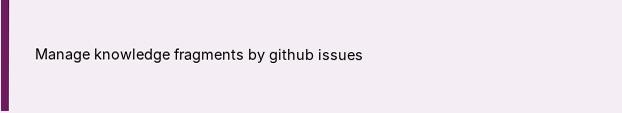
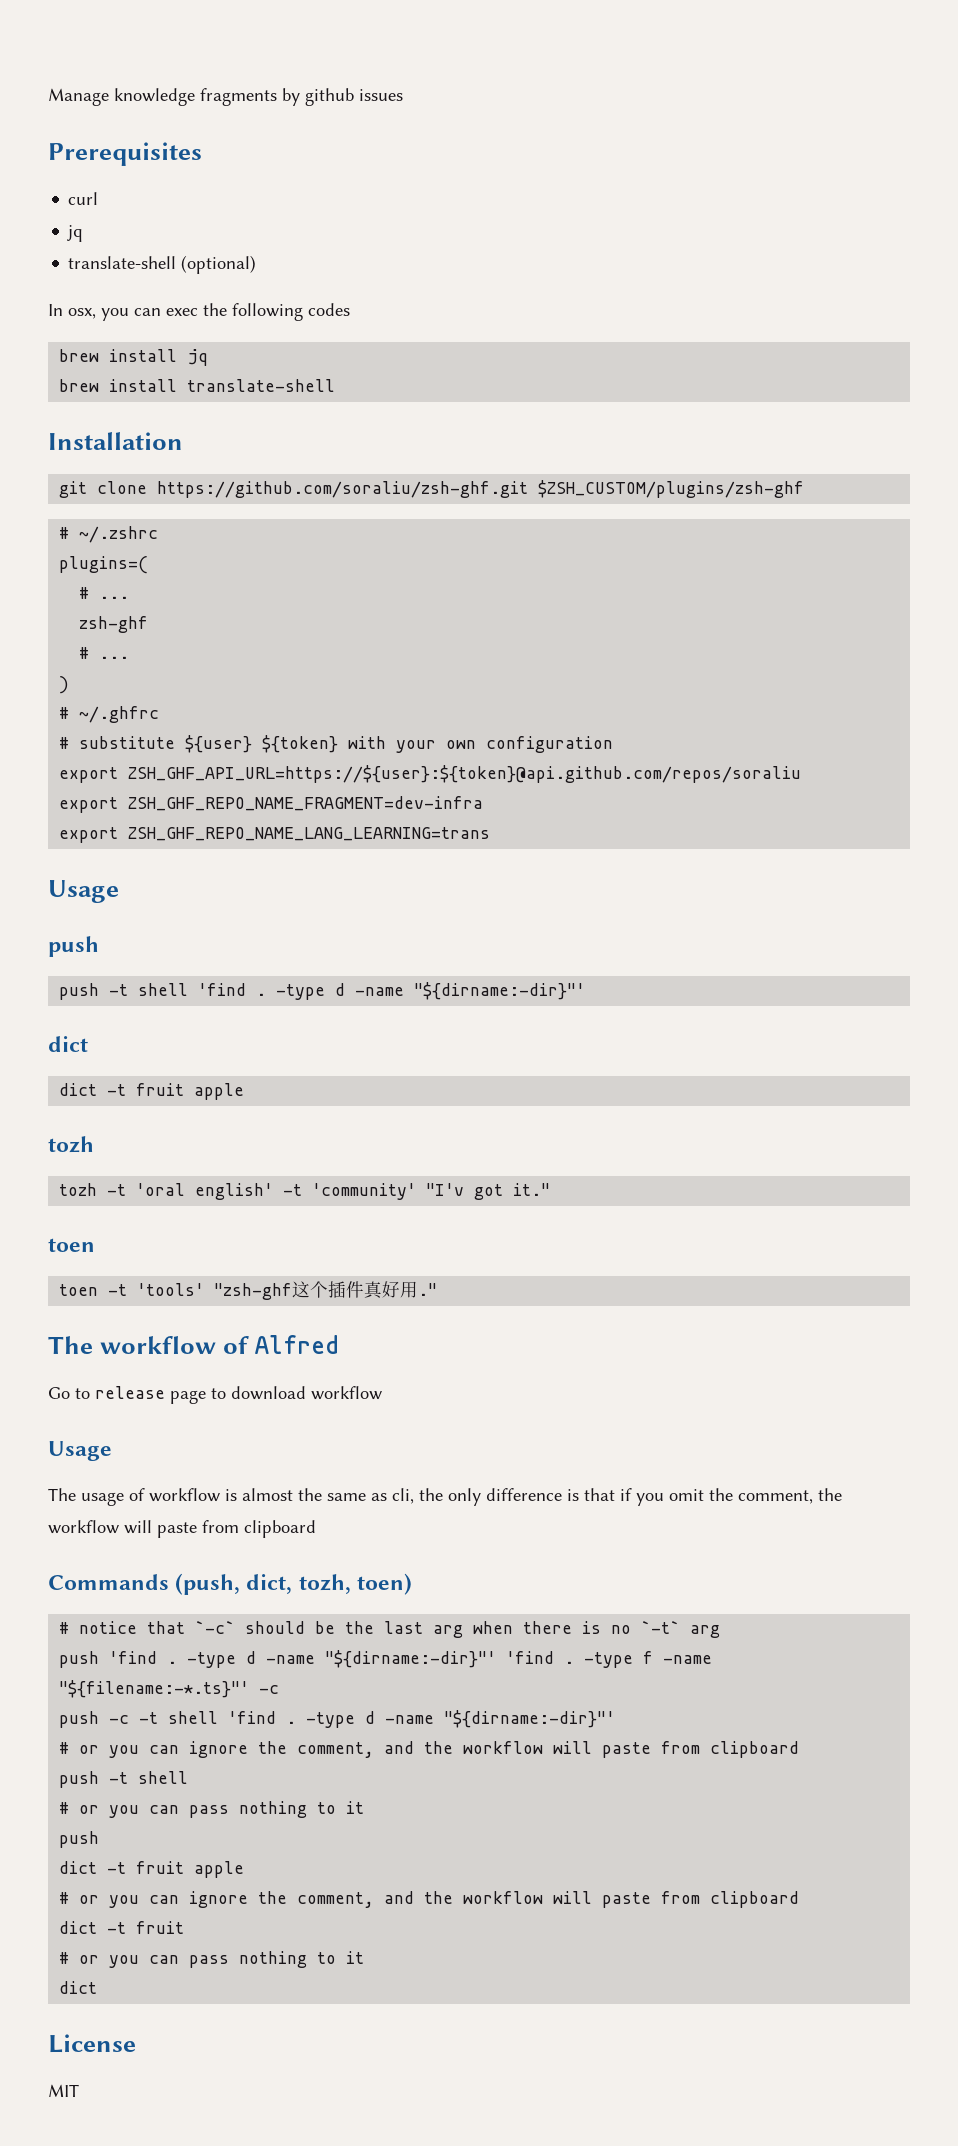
(364, 55) none -> [48,142,202,166] [68,192,99,205] [67,225,84,242] [68,255,257,274] [48,303,350,321] [59,349,209,366] [59,379,336,392] [48,432,183,450] [59,480,805,498] [59,526,159,543] [59,556,149,574] [79,587,130,599] [79,616,149,633] [79,647,130,659] [59,676,70,694] [59,706,160,723] [59,735,614,753] [59,765,802,783] [59,796,484,813] [59,827,491,843] [48,880,119,903] [48,936,99,957] [59,982,586,1000] [48,1036,88,1052] [59,1083,245,1100] [48,1136,94,1153] [59,1183,551,1200] [48,1238,95,1252] [59,1281,438,1300] [48,1335,340,1354] [48,1386,382,1404] [48,1441,112,1461] [48,1488,842,1506] [48,1520,316,1538] [48,1573,412,1595] [59,1621,721,1638] [59,1650,713,1668] [59,1680,280,1698] [59,1710,616,1728] [59,1741,800,1758] [59,1771,189,1788] [59,1801,365,1818] [59,1831,100,1848] [59,1861,245,1878] [59,1891,800,1908] [59,1921,185,1934] [59,1951,365,1968] [59,1981,98,1994] [48,2034,136,2053] [48,2084,79,2097] // Prerequisites // curl // jq // translate-shell (optional) // In osx, you can exec the following codes // brew install jq // brew install translate-shell // Installation // git clone https://github.com/soraliu/zsh-ghf.git $ZSH_CUSTOM/plugins/zsh-ghf // # ~/.zshrc // plugins=( // # ... // zsh-ghf // # ... // ) // # ~/.ghfrc // # substitute ${user} ${token} with your own configuration // export ZSH_GHF_API_URL=https://${user}:${token}@api.github.com/repos/soraliu // export ZSH_GHF_REPO_NAME_FRAGMENT=dev-infra // export ZSH_GHF_REPO_NAME_LANG_LEARNING=trans // Usage // push // push -t shell 'find . -type d -name "${dirname:-dir}"' // dict // dict -t fruit apple // tozh // tozh -t 'oral english' -t 'community' "I'v got it." // toen // toen -t 'tools' "zsh-ghf这个插件真好用." // The workflow of Alfred // Go to release page to download workflow // Usage // The usage of workflow is almost the same as cli, the only difference is that if you omit the comment, the workflow will paste from clipboard // Commands (push, dict, tozh, toen) // # notice that `-c` should be the last arg when there is no `-t` arg // push 'find . -type d -name "${dirname:-dir}"' 'find . -type f -name "${filename:-*.ts}"' -c // push -c -t shell 'find . -type d -name "${dirname:-dir}"' // # or you can ignore the comment, and the workflow will paste from clipboard // push -t shell // # or you can pass nothing to it // push // dict -t fruit apple // # or you can ignore the comment, and the workflow will paste from clipboard // dict -t fruit // # or you can pass nothing to it // dict // License // MIT

